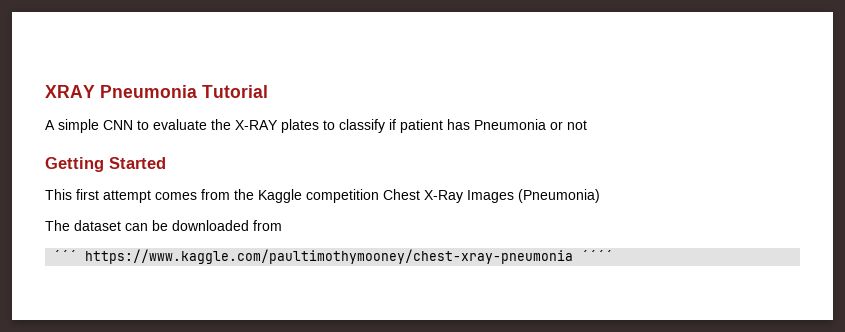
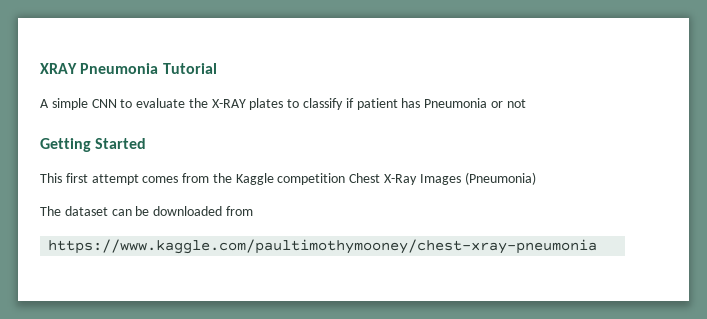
[53,249,614,264] ´´´ https://www.kaggle.com/paultimothymooney/chest-xray-pneumonia ´´´´ -> [48,239,598,254] https://www.kaggle.com/paultimothymooney/chest-xray-pneumonia

